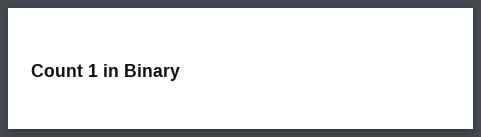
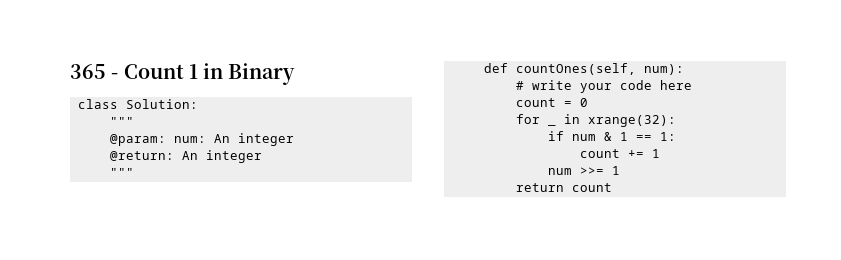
(31, 70) none -> [70,64,119,79] 365 -
(180, 72) none -> [78,99,199,109] [110,117,135,126] [110,133,295,146] [110,150,263,163] [110,168,135,177] [484,63,685,75] [516,80,693,93] [516,98,589,107] [516,114,541,124] [548,124,557,126] [564,114,677,127] [548,131,677,141] [580,149,661,158] [548,166,621,175] [516,183,613,192] // class Solution: // """ // @param: num: An integer // @return: An integer // """ // def countOnes(self, num): // # write your code here // count = 0 // for _ in xrange(32): // if num & 1 == 1: // count += 1 // num >>= 1 // return count

